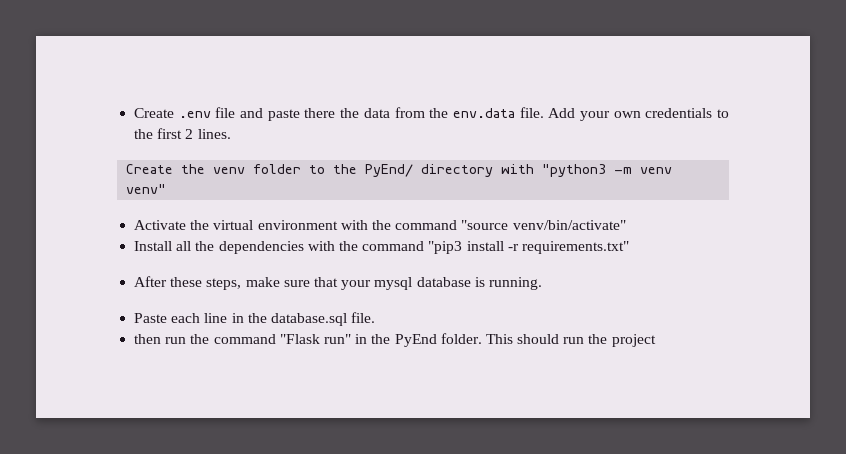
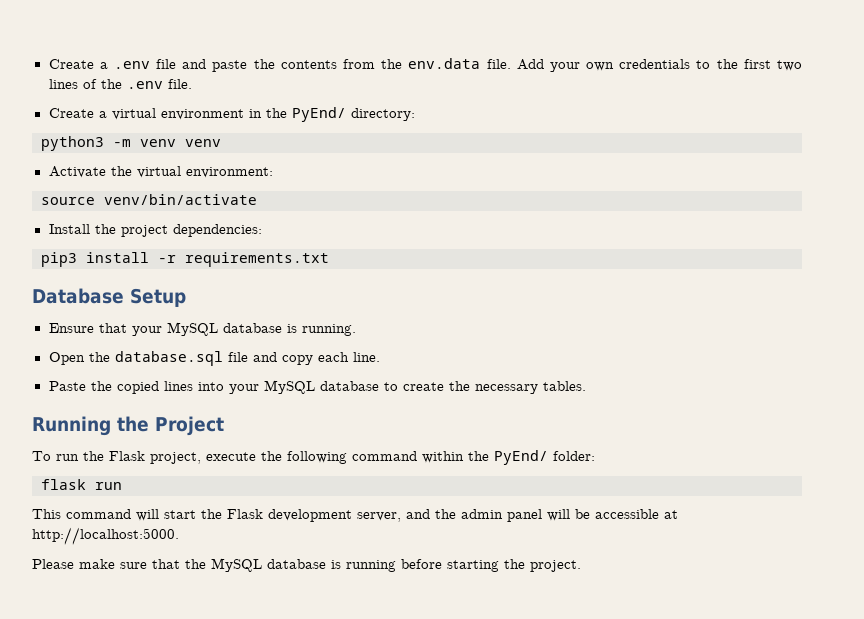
[134,108,175,118] Create -> [48,59,108,69] Create a
[304,108,390,118] there the data -> [253,59,337,69] the contents
[185,129,231,139] [126,164,607,177] 2 lines. // Create the venv folder to the PyEnd/ directory with "python3 -> [777,60,803,71] [48,79,192,89] [48,107,415,122] [41,136,104,151] two lines of the .env file. // Create a virtual environment in the PyEnd/ directory: // python3
[126,184,167,194] venv" -> [185,139,221,147] venv
[257,220,626,230] [134,241,629,254] [134,276,310,290] environment with the command "source venv/bin/activate" // Install all the dependencies with the command "pip3 install -r requirements.txt" // After these steps, make sure -> [185,167,273,178] [41,194,257,205] [48,224,262,237] [41,252,329,267] [32,288,186,307] [48,323,94,333] environment: // source venv/bin/activate // Install the project dependencies: // pip3 install -r requirements.txt // Database Setup // Ensure
[374,277,413,290] mysql -> [166,322,218,336] MySQL
[134,312,376,326] [134,333,656,347] Paste each line in the database.sql file. // then run the command "Flask run" in the PyEnd folder. This should run the project -> [48,351,380,366] [48,380,586,394] [32,416,224,436] [32,450,595,465] [41,479,122,490] [32,509,678,522] [32,527,179,545] [32,558,581,572] Open the database.sql file and copy each line. // Paste the copied lines into your MySQL database to create the necessary tables. // Running the Project // To run the Flask project, execute the following command within the PyEnd/ folder: // flask run // This command will start the Flask development server, and the admin panel will be accessible at http://localhost:5000. // Please make sure that the MySQL database is running before starting the project.

